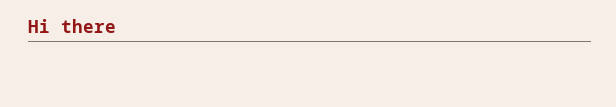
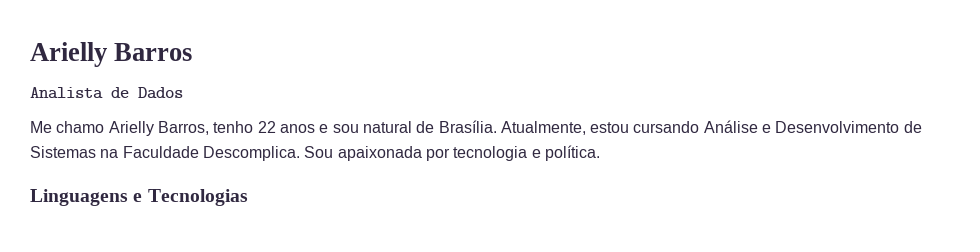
[28,19,116,33] Hi there -> [30,42,193,67] [30,87,183,99] [30,120,922,136] [30,145,600,161] [30,189,248,206] Arielly Barros // Analista de Dados // Me chamo Arielly Barros, tenho 22 anos e sou natural de Brasília. Atualmente, estou cursando Análise e Desenvolvimento de Sistemas na Faculdade Descomplica. Sou apaixonada por tecnologia e política. // Linguagens e Tecnologias

